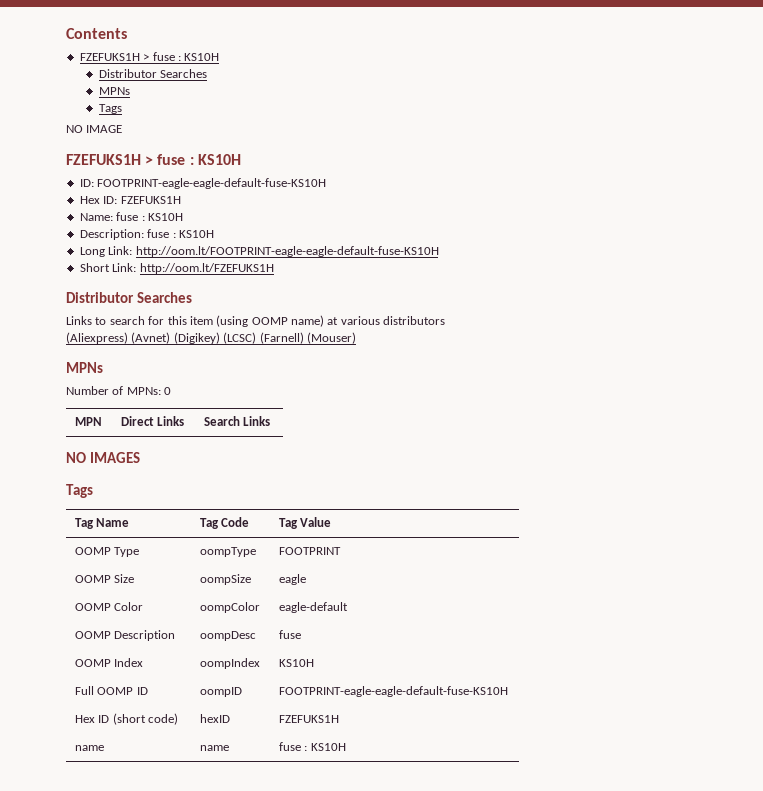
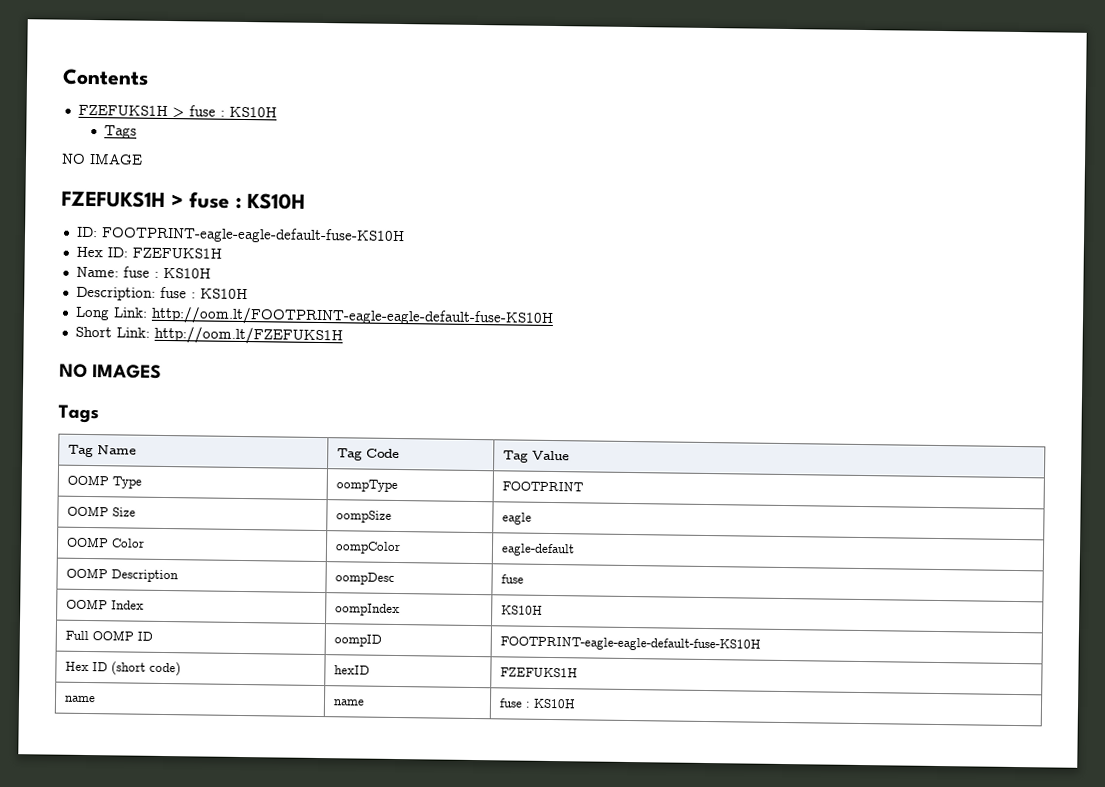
[98,69,208,78] [98,87,130,95] // Distributor Searches // MPNs -> (277, 112) none
[66,292,192,303] [66,315,446,327] [66,332,356,344] [66,362,103,373] [66,386,172,395] [75,417,103,426] [121,416,185,426] [204,416,271,426] // Distributor Searches // Links to search for this item (using OOMP name) at various distributors // (Aliexpress) (Avnet) (Digikey) (LCSC) (Farnell) (Mouser) // MPNs // Number of MPNs: 0 // MPN | Direct Links | Search Links -> (343, 335) none

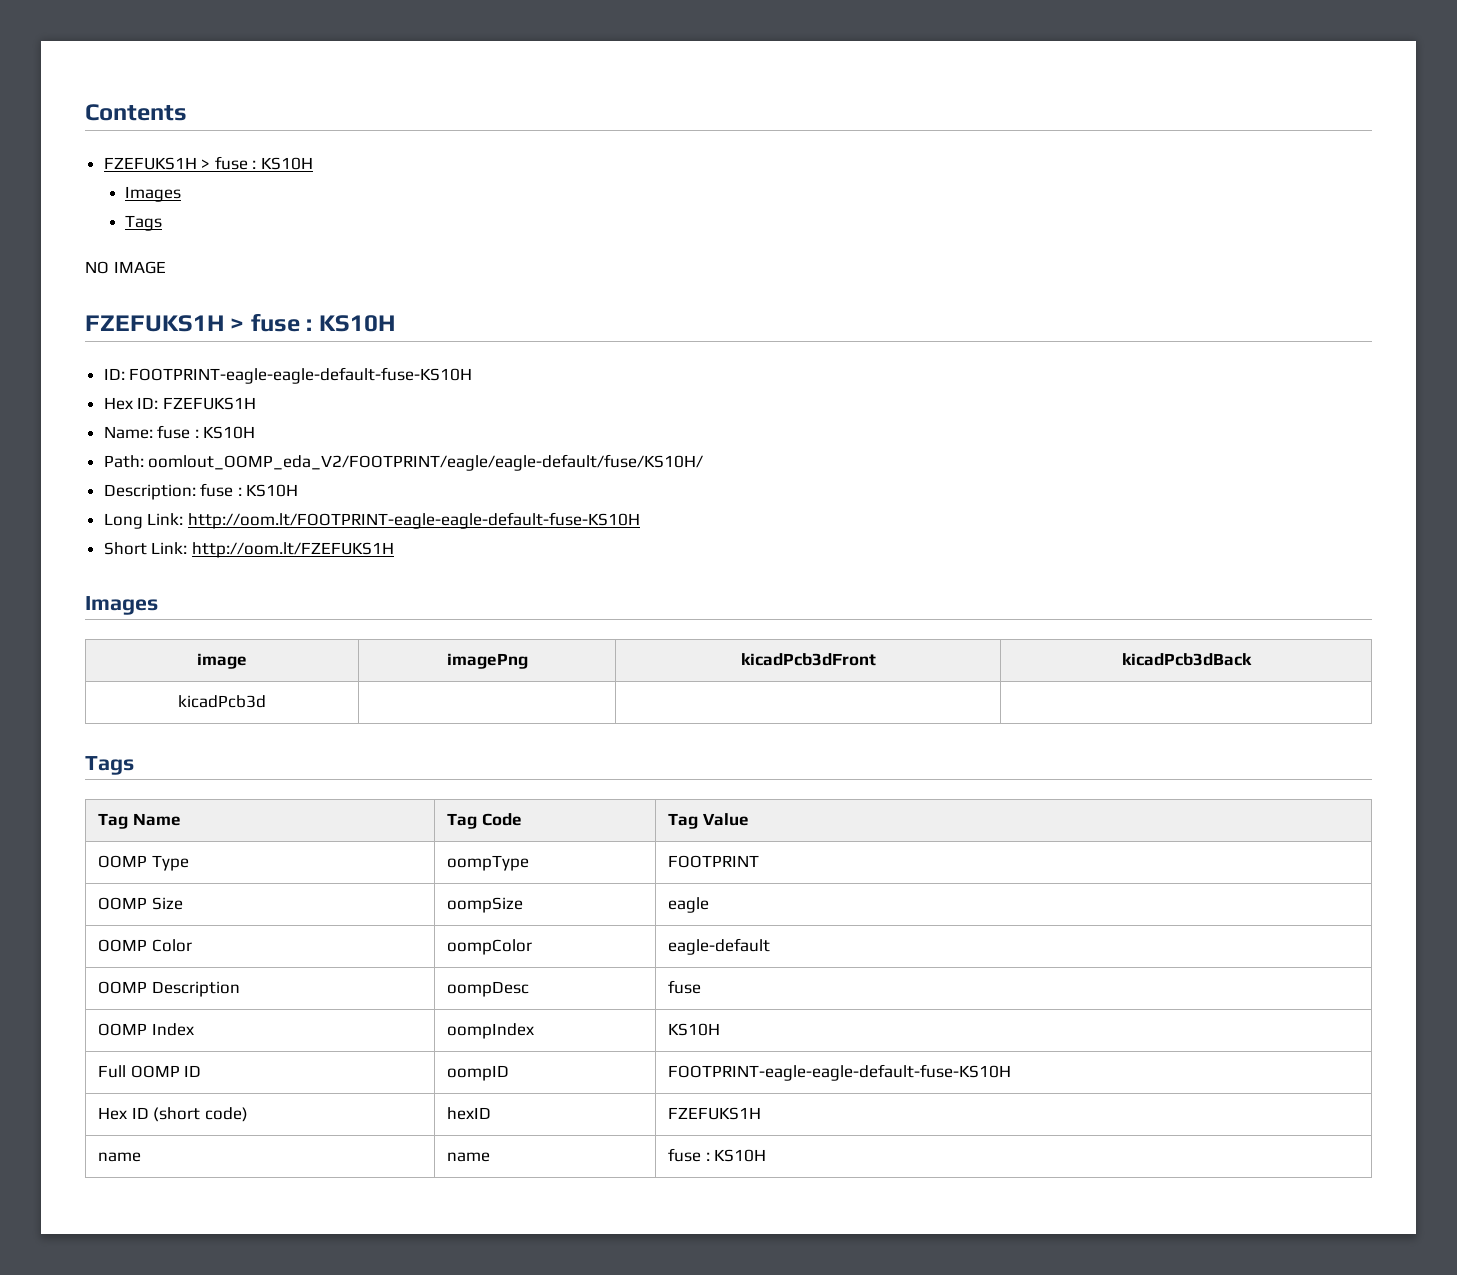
(277, 112) none -> [124,186,181,202] // Images
(211, 273) none -> [103,454,704,471] // Path: oomlout_OOMP_eda_V2/FOOTPRINT/eagle/eagle-default/fuse/KS10H/
[59,363,163,379] NO IMAGES -> [85,596,158,615] [197,653,247,669] [446,653,528,669] [740,653,876,666] [1121,653,1252,666] [178,695,266,708] Images // image | imagePng | kicadPcb3dFront | kicadPcb3dBack // kicadPcb3d | | |

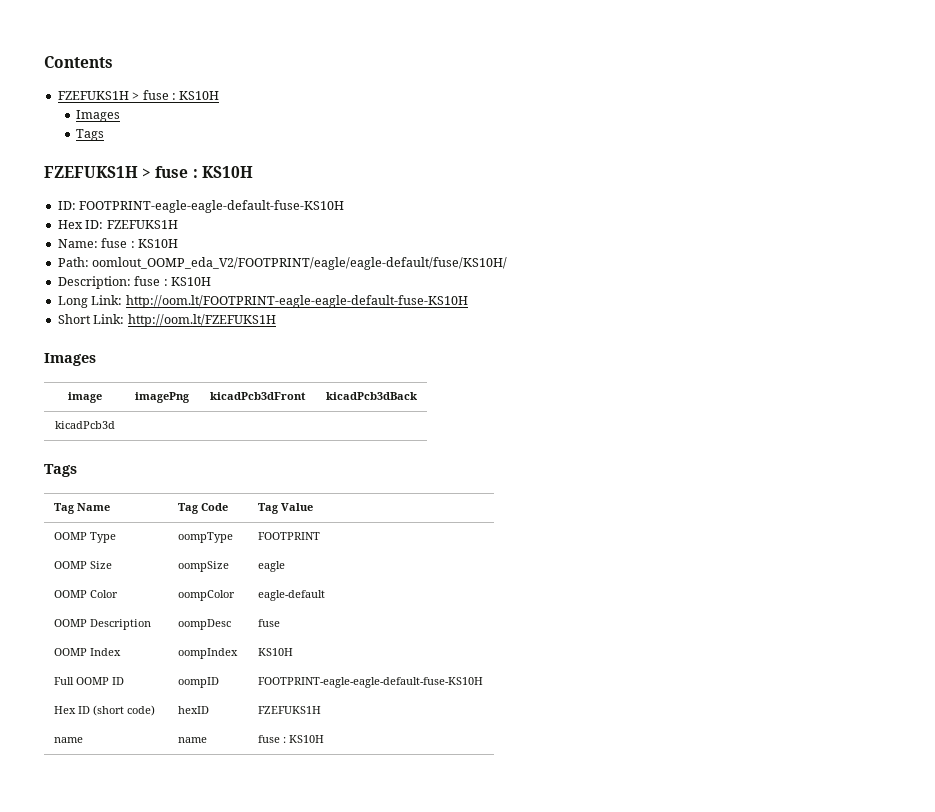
[85,261,166,274] // NO IMAGE -> (105, 135) none

